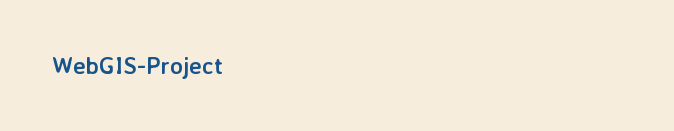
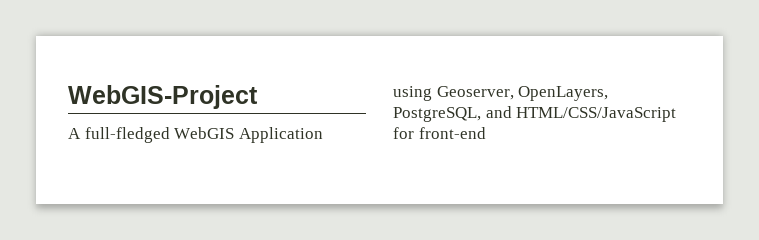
(223, 68) none -> [68,127,323,143] [393,86,609,101] [393,106,677,122] [393,127,486,139] // A full-fledged WebGIS Application using Geoserver, OpenLayers, PostgreSQL, and HTML/CSS/JavaScript for front-end

